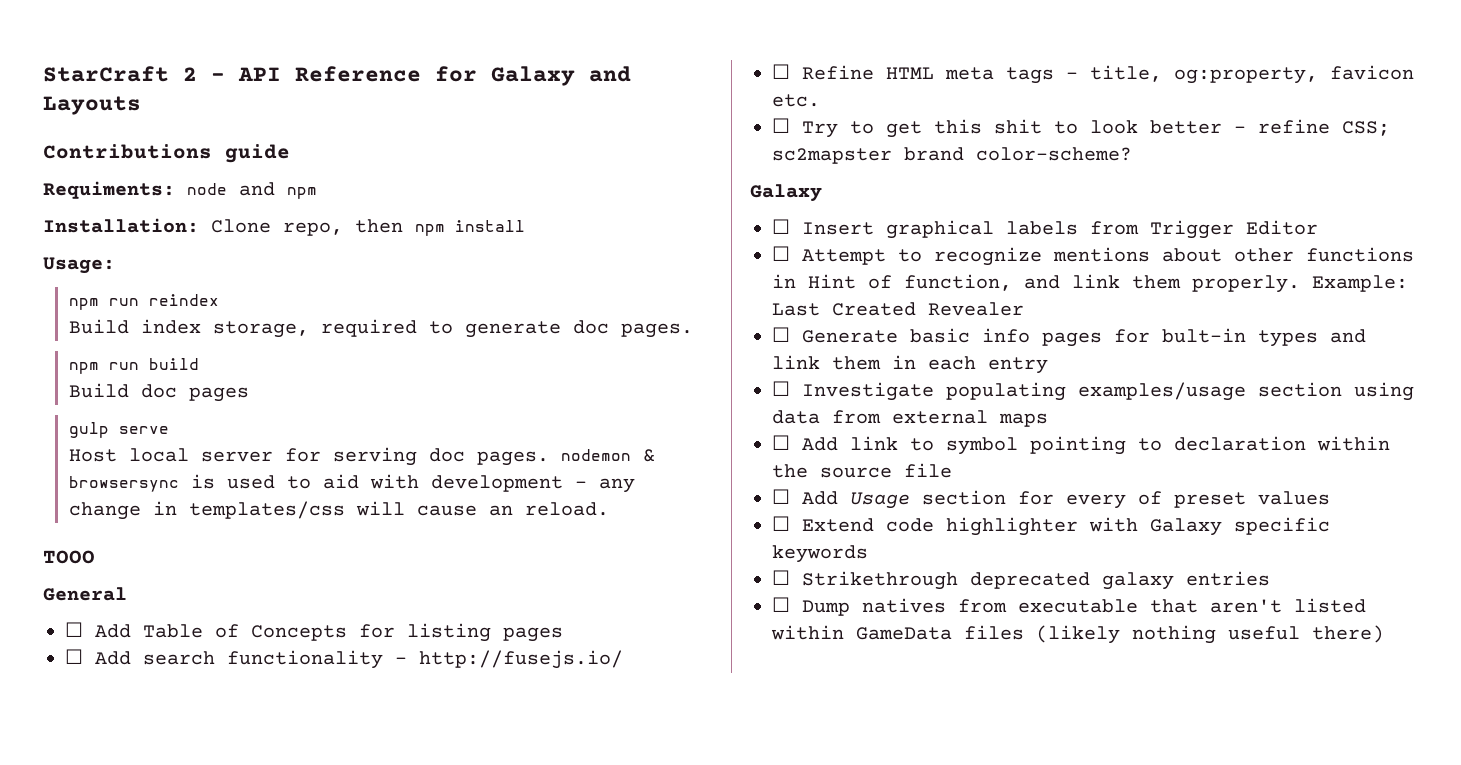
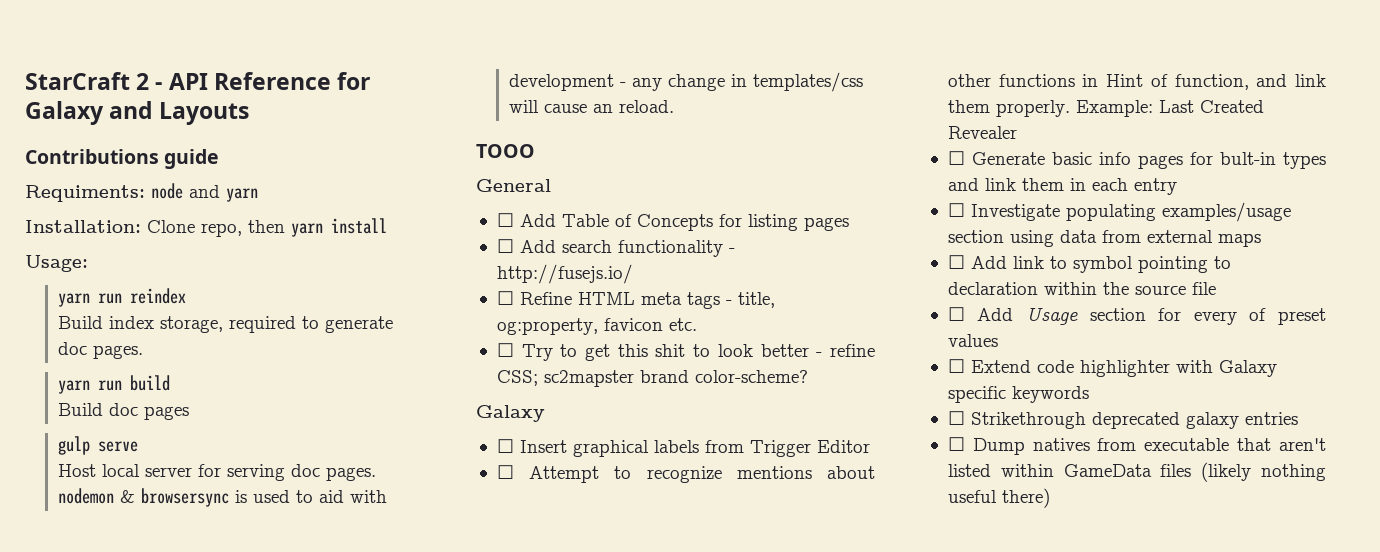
[287,187,317,199] npm -> [226,188,258,202] yarn
[415,224,445,236] npm -> [291,223,323,237] yarn
[68,298,99,310] npm -> [58,293,91,307] yarn
[68,362,99,374] npm -> [58,380,91,394] yarn

